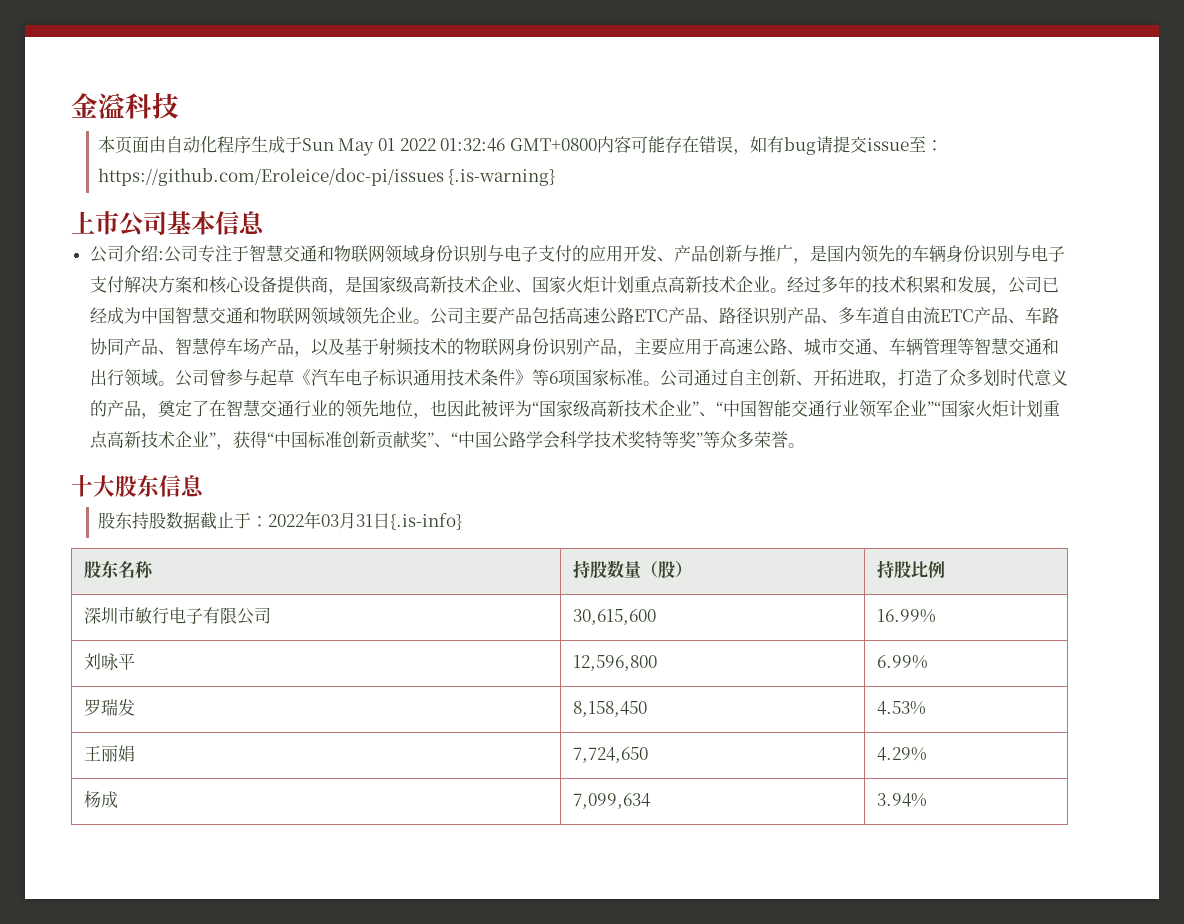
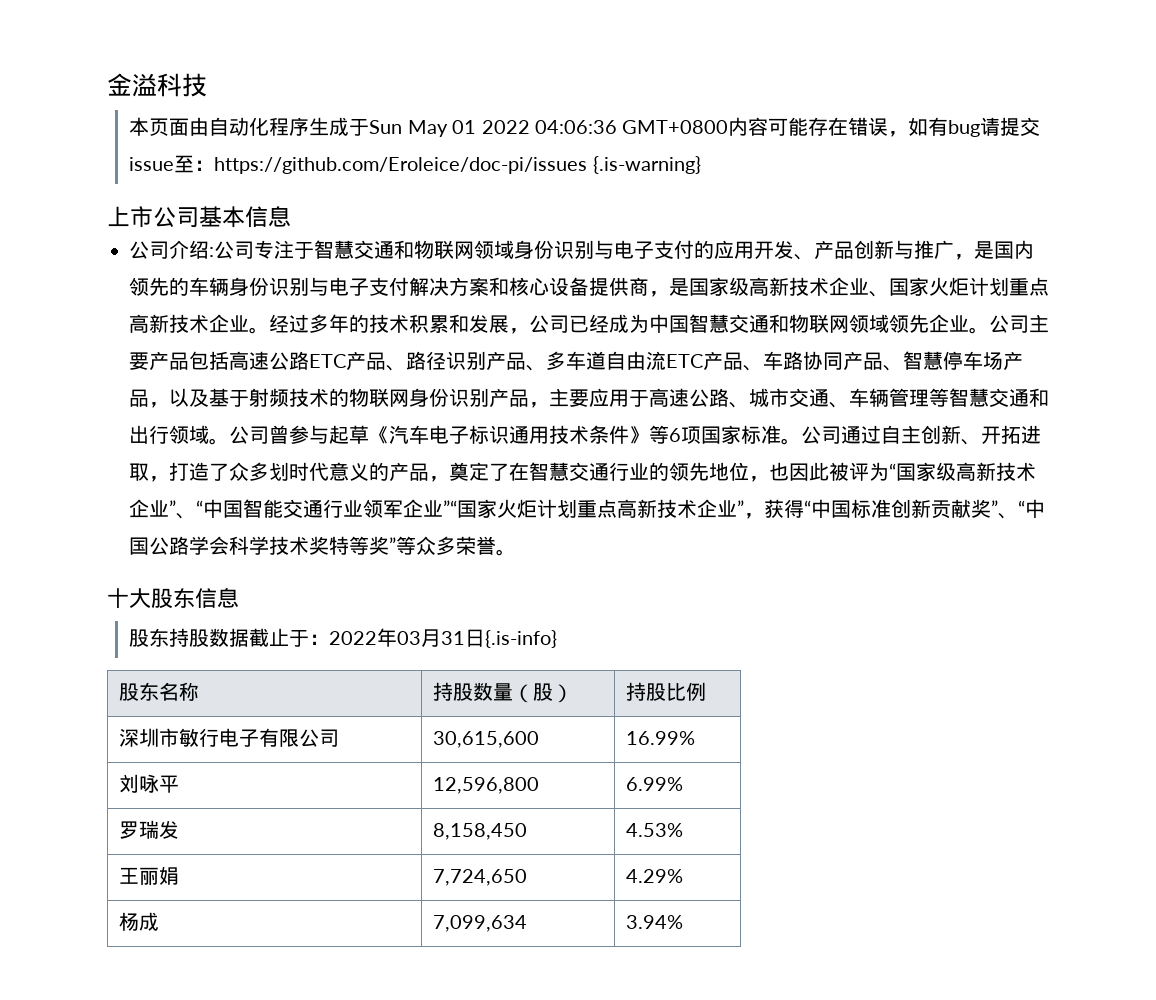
[440,138,506,152] 01:32:46 -> [534,120,617,134] 04:06:36

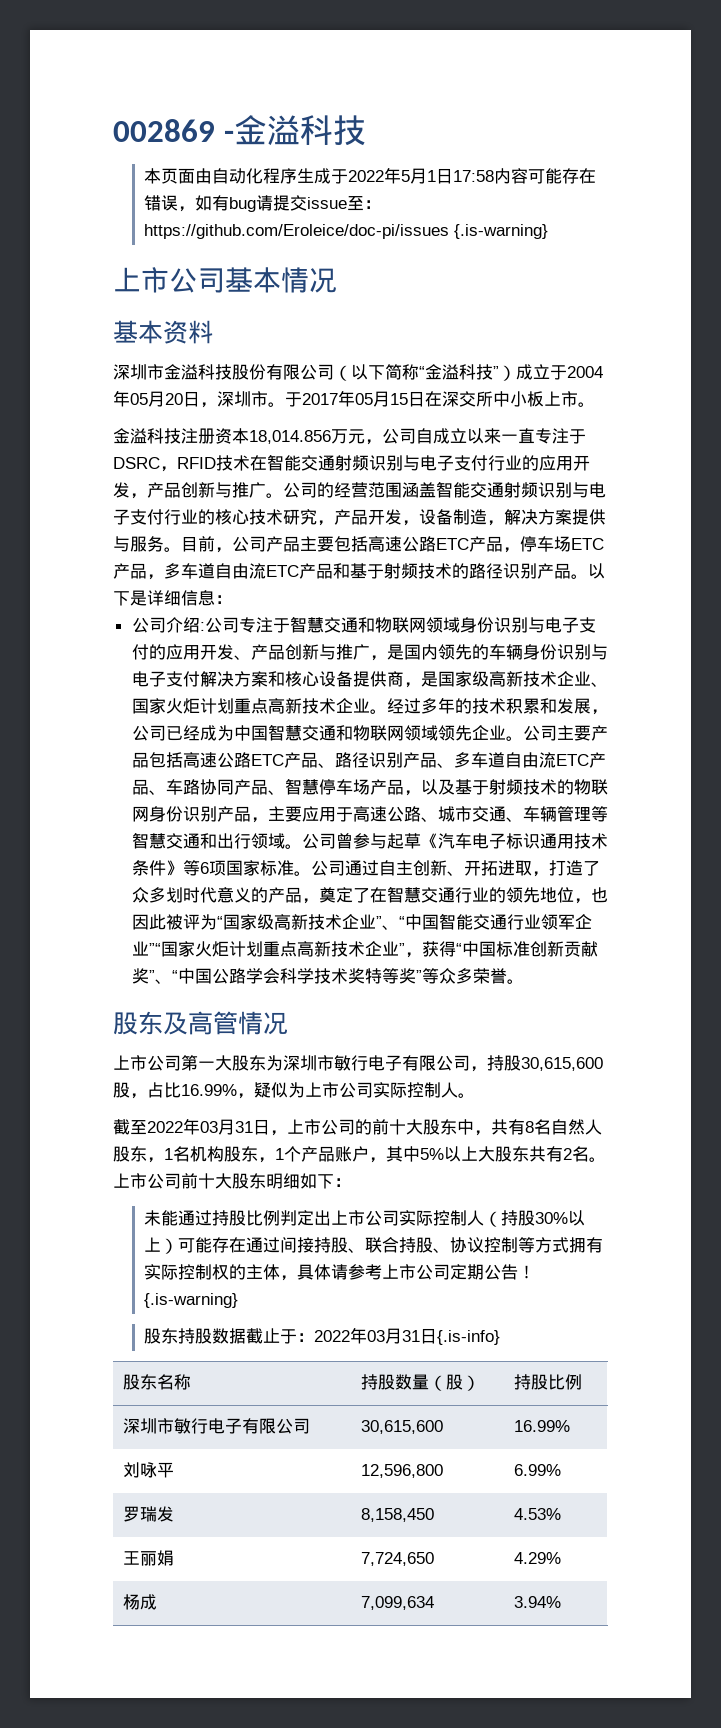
(107, 84) none -> [113,119,234,142] 002869 -
[369,120,729,137] Sun May 01 2022 04:06:36 GMT+0800 -> [348,167,495,184] 2022年5月1日17:58
[245,206,291,228] 信息 -> [281,267,337,293] [113,320,213,344] [113,364,603,381] [113,390,595,408] [113,428,586,445] [113,454,590,472] [113,481,606,499] [113,509,606,526] [113,536,604,553] [113,563,605,580] [113,590,232,606] 情况 // 基本资料 // 深圳市金溢科技股份有限公司（以下简称“金溢科技”）成立于2004年05月20日，深圳市。于2017年05月15日在深交所中小板上市。 // 金溢科技注册资本18,014.856万元，公司自成立以来一直专注于DSRC，RFID技术在智能交通射频识别与电子支付行业的应用开发，产品创新与推广。公司的经营范围涵盖智能交通射频识别与电子支付行业的核心技术研究，产品开发，设备制造，解决方案提供与服务。目前，公司产品主要包括高速公路ETC产品，停车场ETC产品，多车道自由流ETC产品和基于射频技术的路径识别产品。以下是详细信息：
[107,587,239,609] 十大股东信息 -> [113,1011,288,1035] [113,1055,603,1072] [113,1082,475,1099] [113,1118,602,1136] [113,1146,606,1163] [113,1173,351,1189] [144,1210,586,1227] [144,1237,604,1254] [144,1264,536,1281] [144,1293,239,1308] 股东及高管情况 // 上市公司第一大股东为深圳市敏行电子有限公司，持股30,615,600股，占比16.99%，疑似为上市公司实际控制人。 // 截至2022年03月31日，上市公司的前十大股东中，共有8名自然人股东，1名机构股东，1个产品账户，其中5%以上大股东共有2名。上市公司前十大股东明细如下： // 未能通过持股比例判定出上市公司实际控制人（持股30%以上）可能存在通过间接持股、联合持股、协议控制等方式拥有实际控制权的主体，具体请参考上市公司定期公告！{.is-warning}

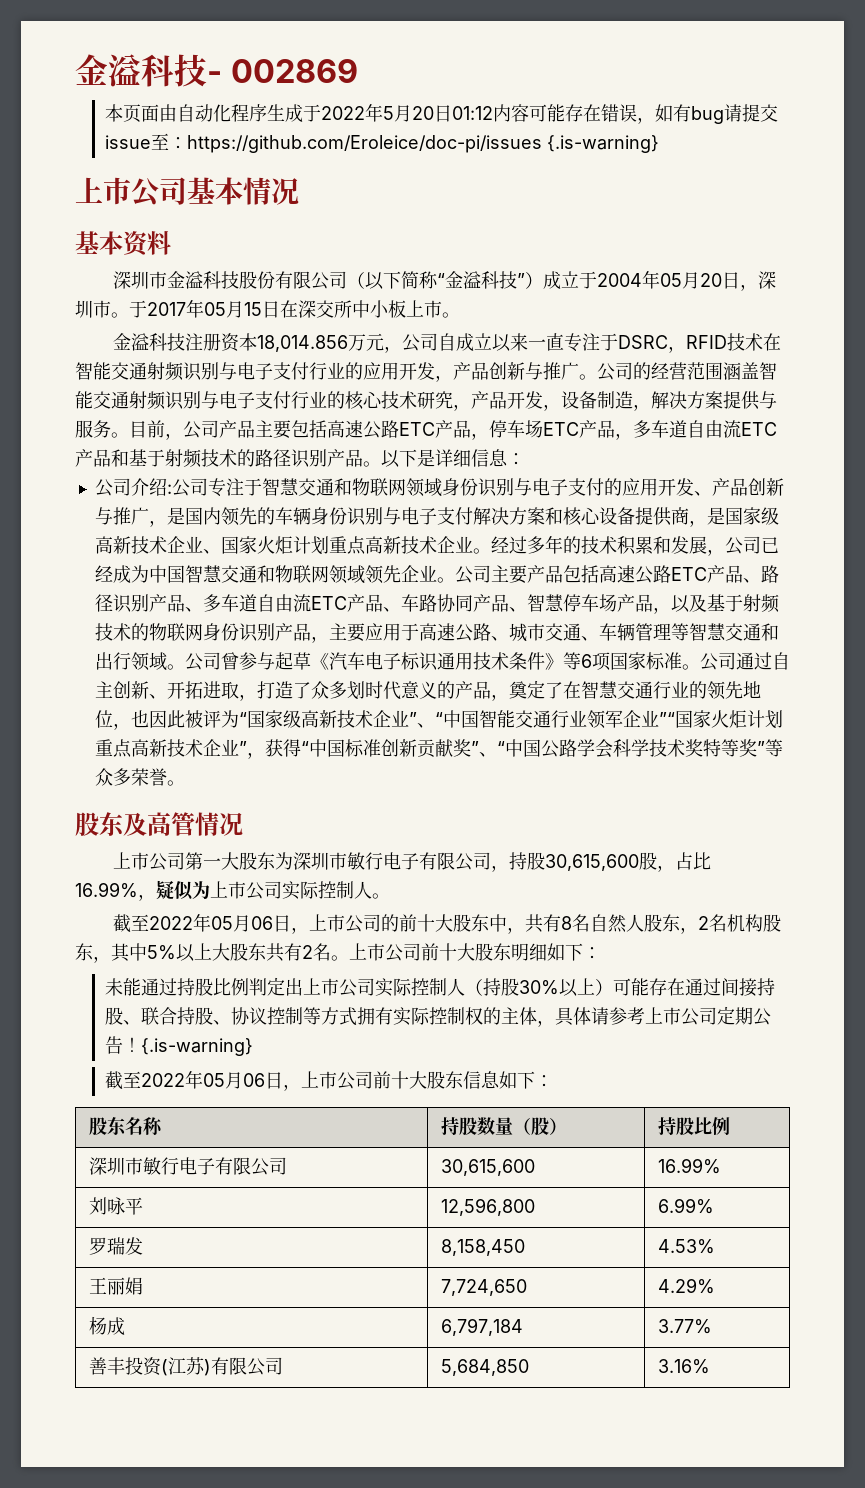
[113,115,366,146] 002869 -金溢科技 -> [75,54,358,87] 金溢科技- 002869
[427,168,495,184] 1日17:58 -> [411,105,493,122] 20日01:12
[200,1119,253,1135] 03月31 -> [211,915,274,932] 05月06
[164,1148,173,1160] 1 -> [698,916,710,930] 2
[275,1146,386,1163] 1个产品账户， -> (111, 959) none
[144,1327,501,1345] 股东持股数据截止于：2022年03月31日{.is-info} -> [104,1070,553,1091] 截至2022年05月06日，上市公司前十大股东信息如下：
[361,1596,435,1610] [514,1596,562,1608] 7,099,634 | 3.94% -> [441,1318,524,1336] [658,1319,713,1334] [89,1357,284,1376] [441,1359,530,1376] [658,1359,711,1374] 6,797,184 | 3.77% // 善丰投资(江苏)有限公司 | 5,684,850 | 3.16%

